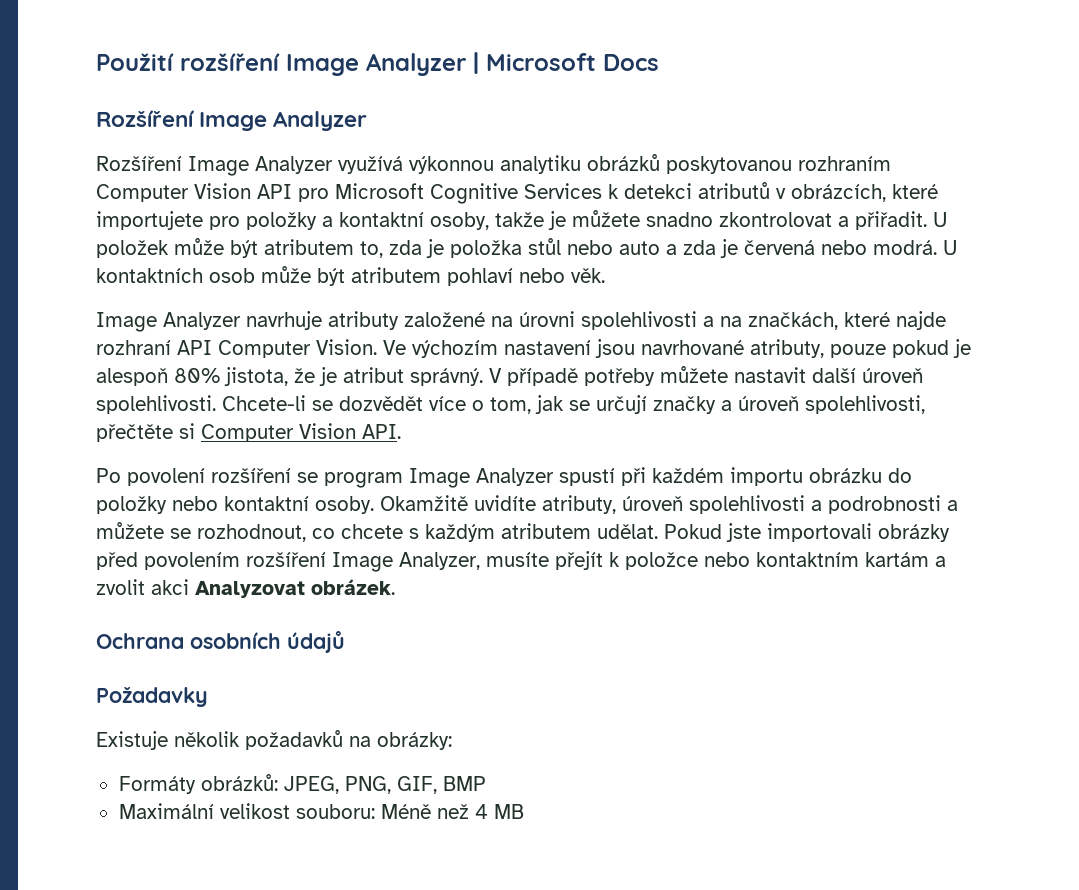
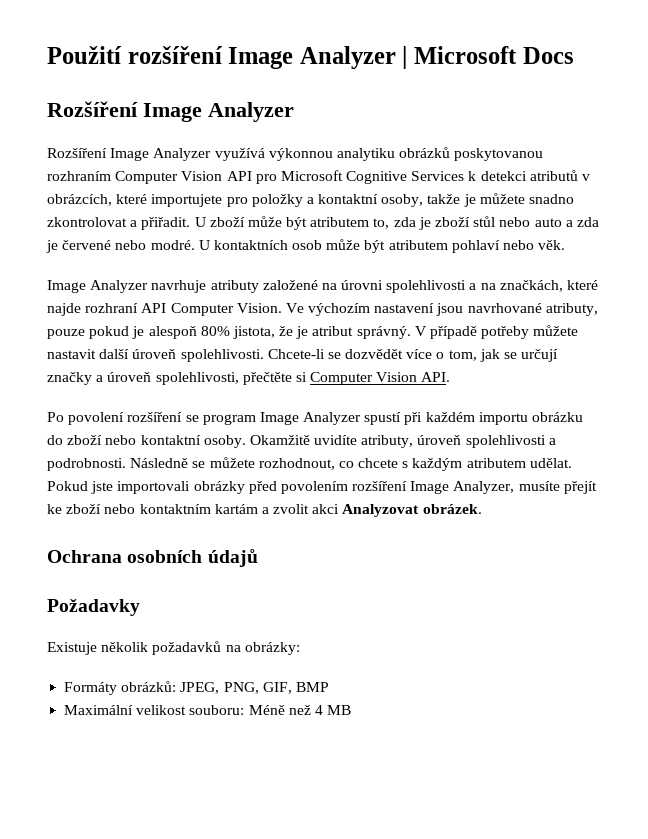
[96,240,169,258] položek -> [209,217,245,227] zboží
[450,240,522,258] položka -> [435,217,471,227] zboží
[744,240,937,255] červená nebo modrá. -> [62,240,195,250] červené nebo modré.
[96,496,167,514] položky -> [67,435,103,445] zboží
[828,495,958,514] [96,522,191,539] podrobnosti a můžete se -> [47,457,255,471] podrobnosti. Následně se můžete
[609,552,698,570] k položce -> [47,504,102,514] ke zboží

